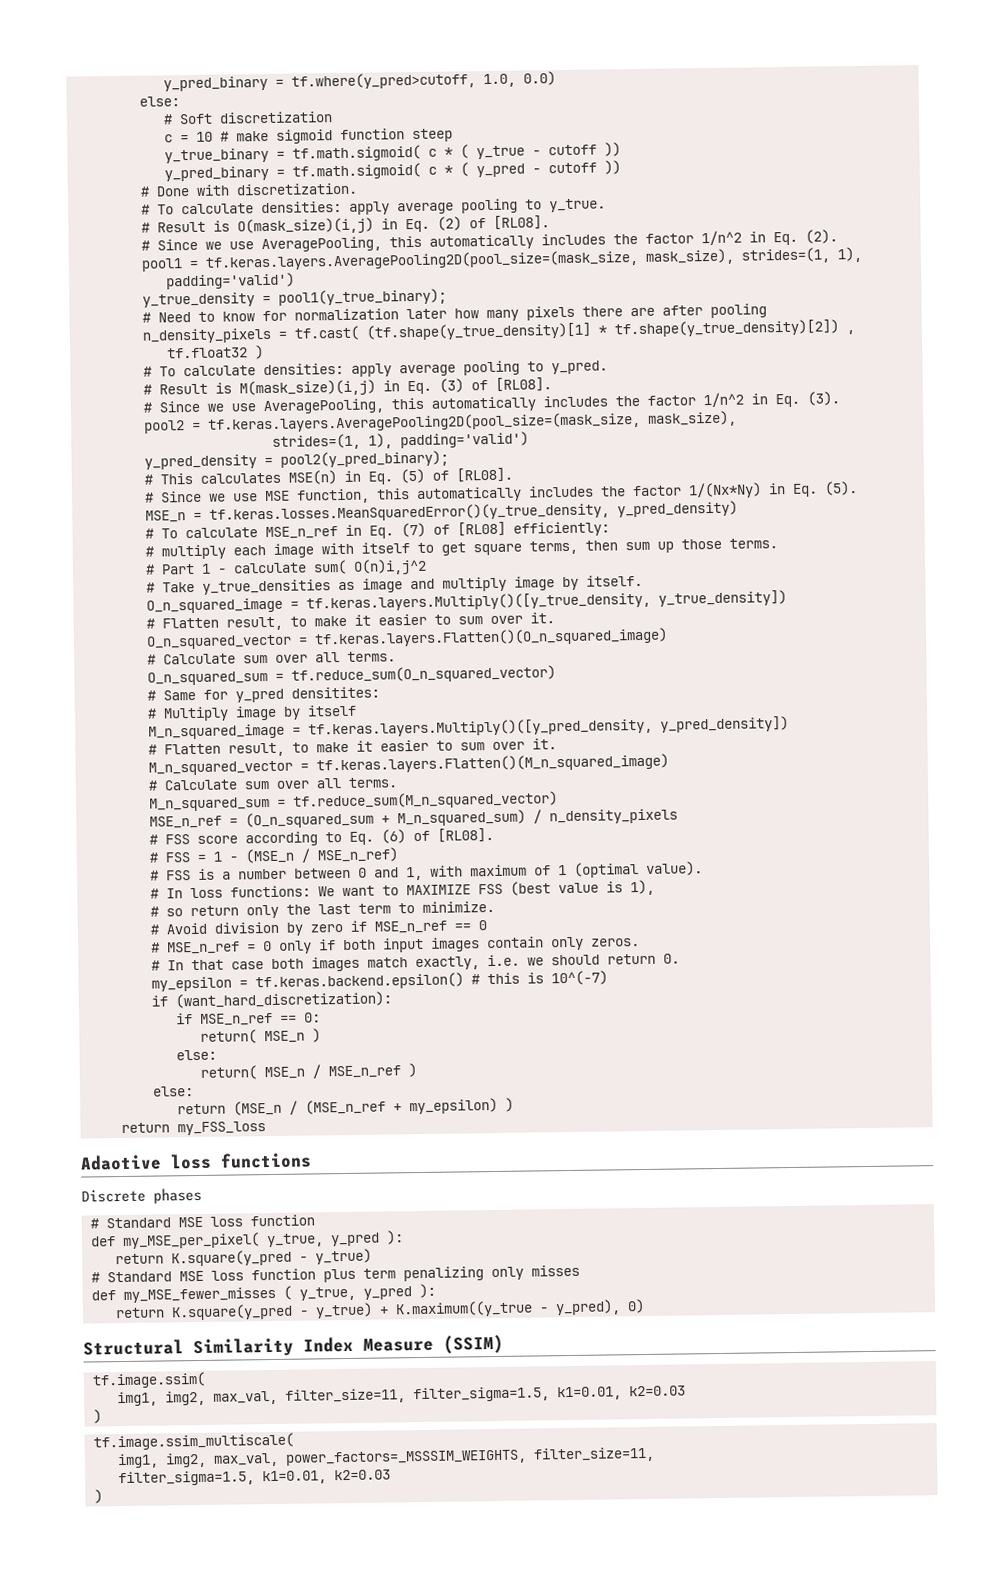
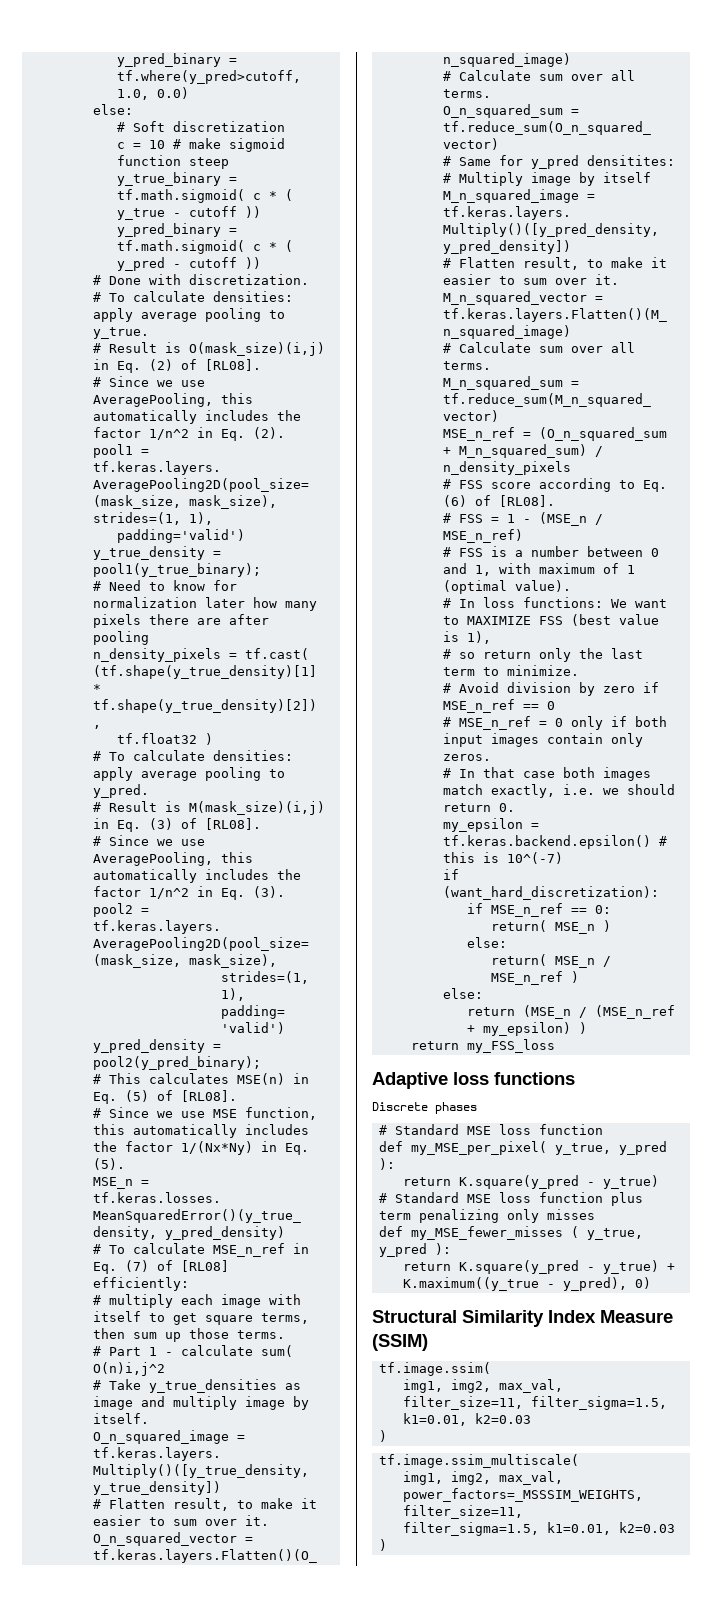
[80,1154,162,1171] Adaotive -> [372,1072,448,1089] Adaptive

